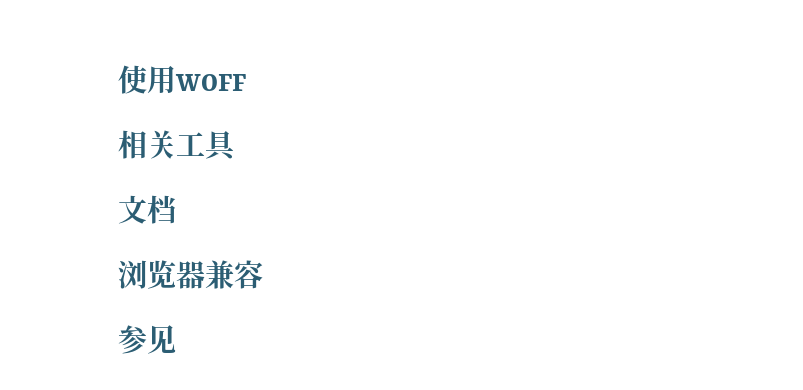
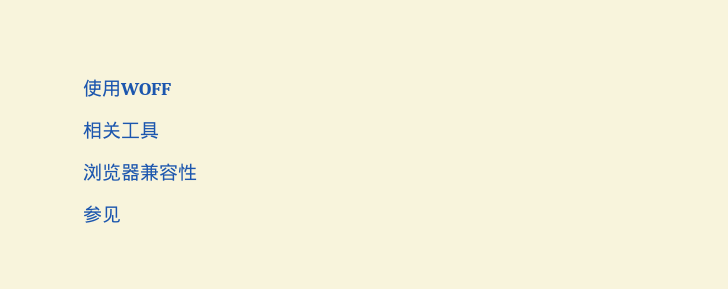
[118,195,176,224] // 文档 -> (159, 130) none
(263, 274) none -> [178,163,197,181] 性

